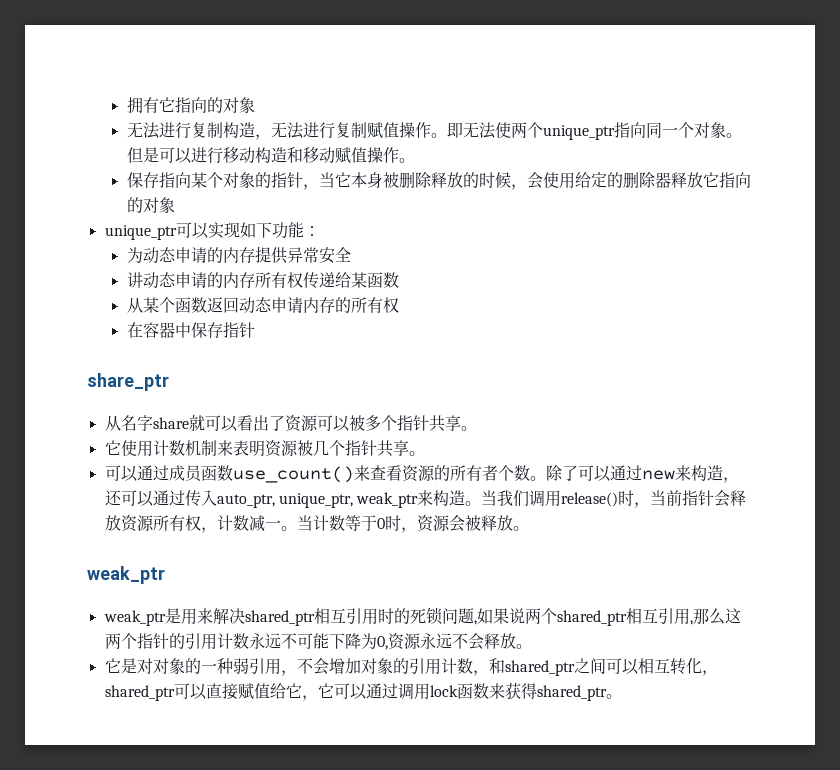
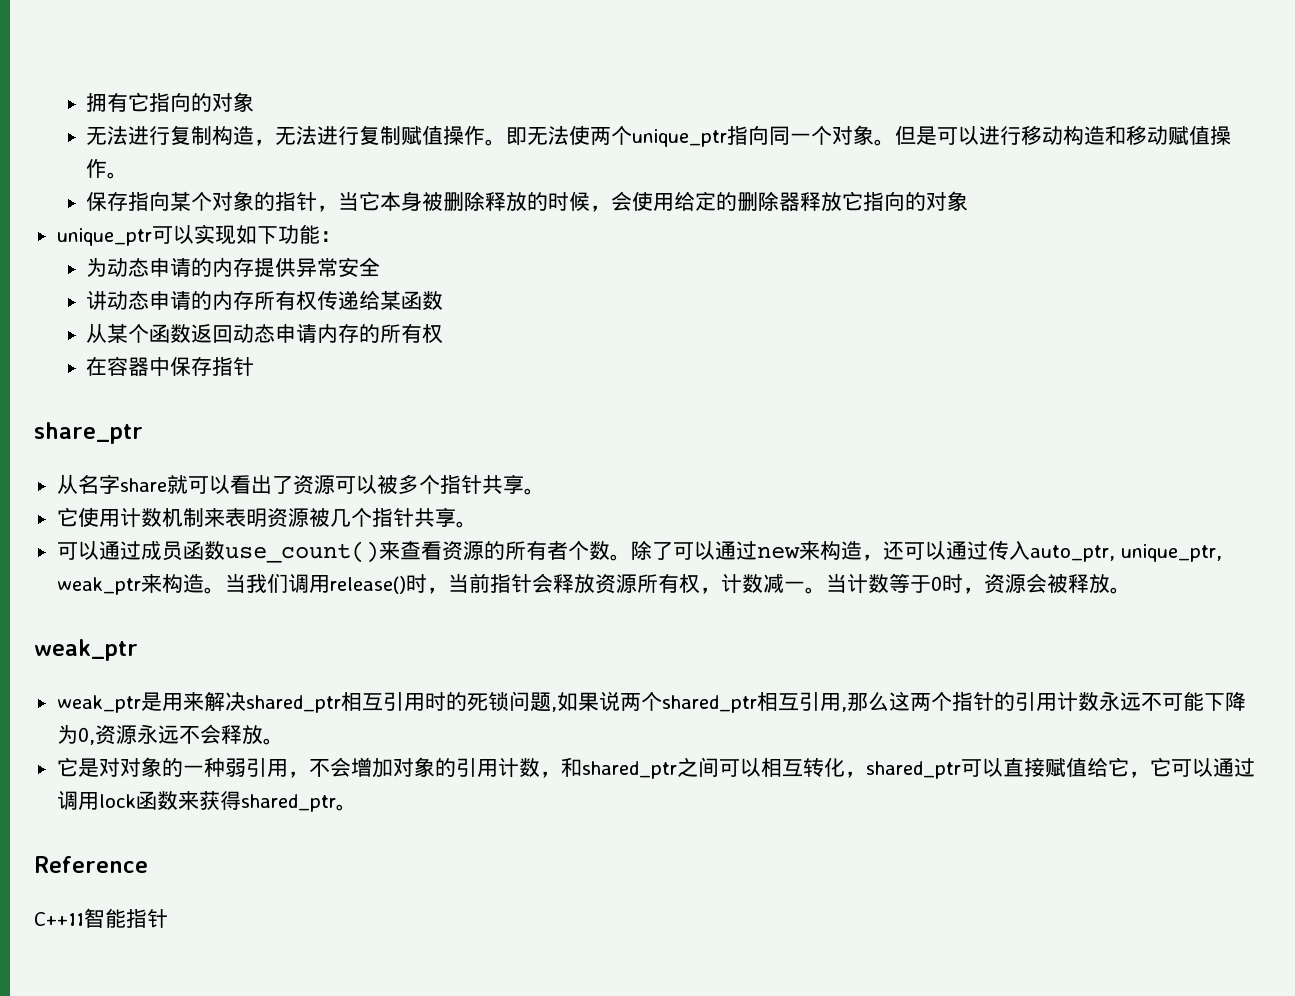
(622, 696) none -> [34,856,148,873] [34,908,168,928] // Reference // C++11智能指针

